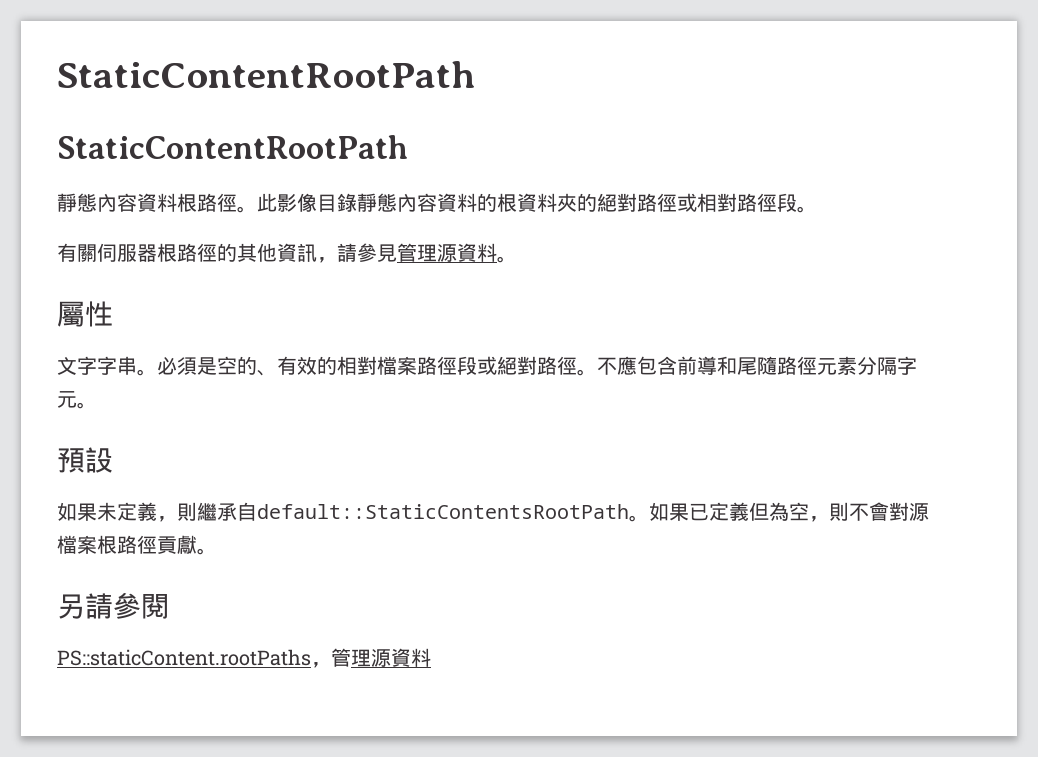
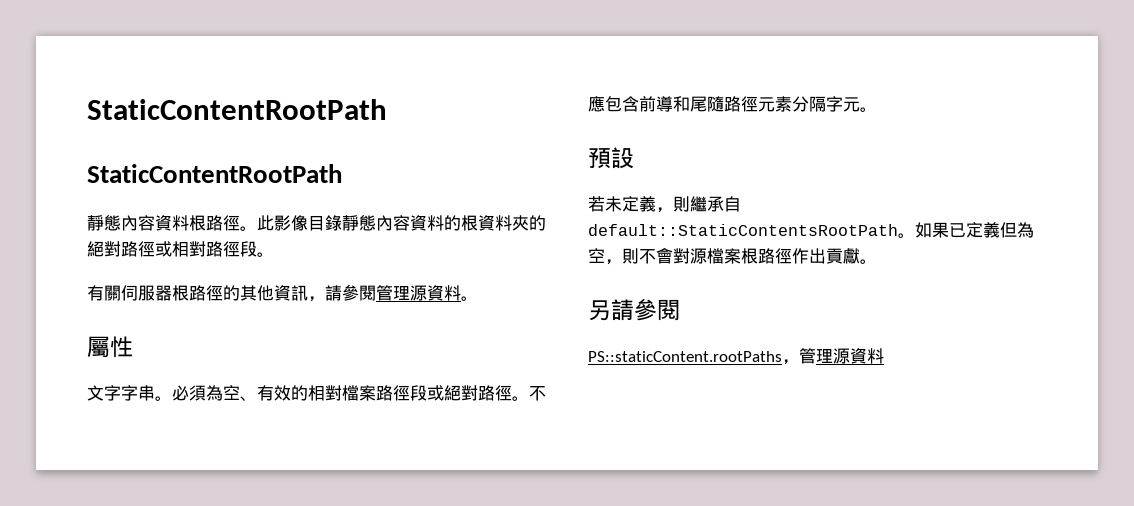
[377,244,397,262] 見 -> [359,285,376,301] 閱
[197,356,257,375] 是空的 -> [206,385,240,401] 為空
[57,502,97,521] 如果 -> [588,196,605,212] 若
(157, 544) none -> [792,248,826,264] 作出

